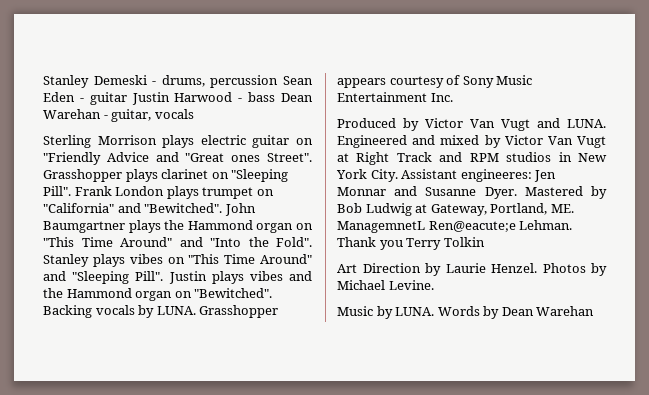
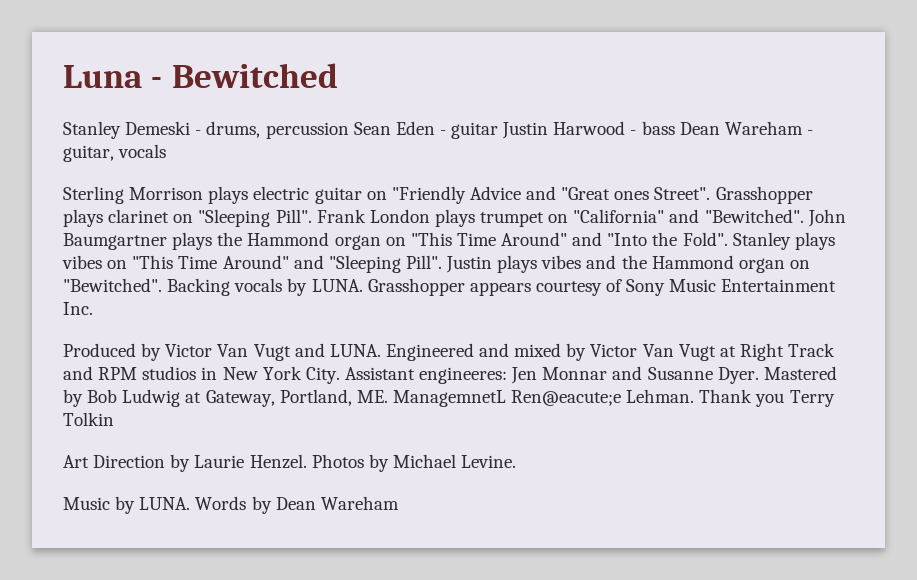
(43, 81) none -> [63,63,338,88] Luna - Bewitched //
[43,109,101,119] Warehan -> [724,121,803,135] Wareham
[536,306,595,316] Warehan -> [320,496,399,510] Wareham

